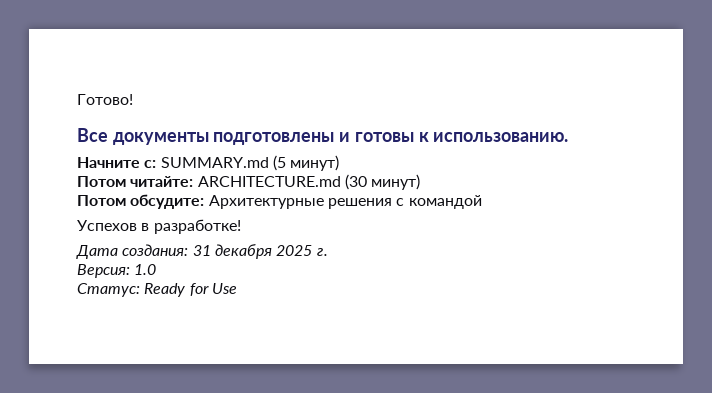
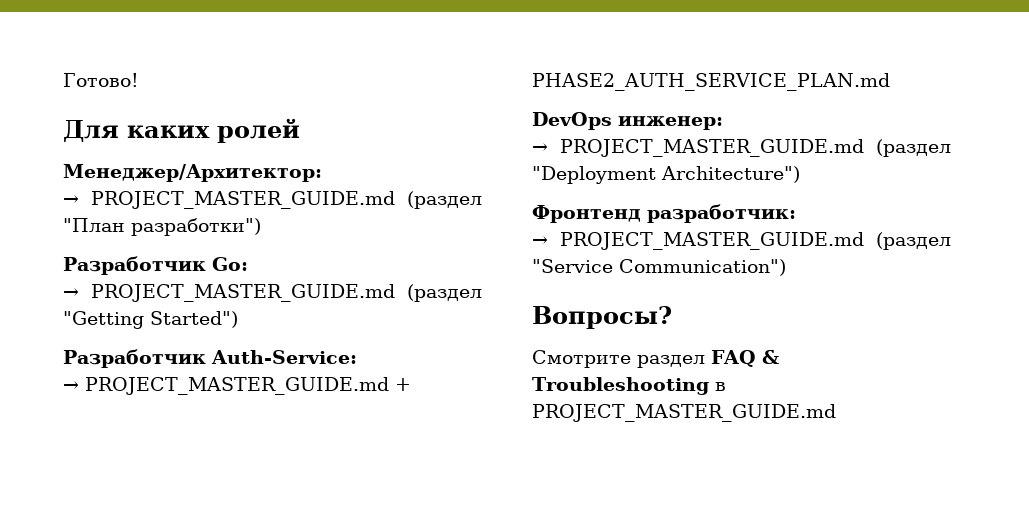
[77,128,569,145] [77,155,340,171] [77,174,421,190] [77,194,482,209] [77,219,241,234] [76,244,328,259] [77,264,157,278] [77,283,237,297] Все документы подготовлены и готовы к использованию. // Начните с: SUMMARY.md (5 минут) // Потом читайте: ARCHITECTURE.md (30 минут) // Потом обсудите: Архитектурные решения с командой // Успехов в разработке! // Дата создания: 31 декабря 2025 г. // Версия: 1.0 // Статус: Ready for Use -> [63,118,300,143] [63,164,322,182] [63,191,482,209] [63,218,261,236] [63,256,248,275] [63,284,482,302] [63,311,238,329] [63,349,357,368] [63,377,411,395] [532,73,890,91] [532,112,723,130] [532,139,951,157] [532,166,800,184] [532,204,796,223] [532,232,951,250] [532,259,786,276] [532,306,672,329] [532,350,779,368] [532,377,726,395] [532,404,836,422] Для каких ролей // Менеджер/Архитектор: // → PROJECT_MASTER_GUIDE.md (раздел "План разработки") // Разработчик Go: // → PROJECT_MASTER_GUIDE.md (раздел "Getting Started") // Разработчик Auth-Service: // → PROJECT_MASTER_GUIDE.md + PHASE2_AUTH_SERVICE_PLAN.md // DevOps инженер: // → PROJECT_MASTER_GUIDE.md (раздел "Deployment Architecture") // Фронтенд разработчик: // → PROJECT_MASTER_GUIDE.md (раздел "Service Communication") // Вопросы? // Смотрите раздел FAQ & Troubleshooting в PROJECT_MASTER_GUIDE.md

